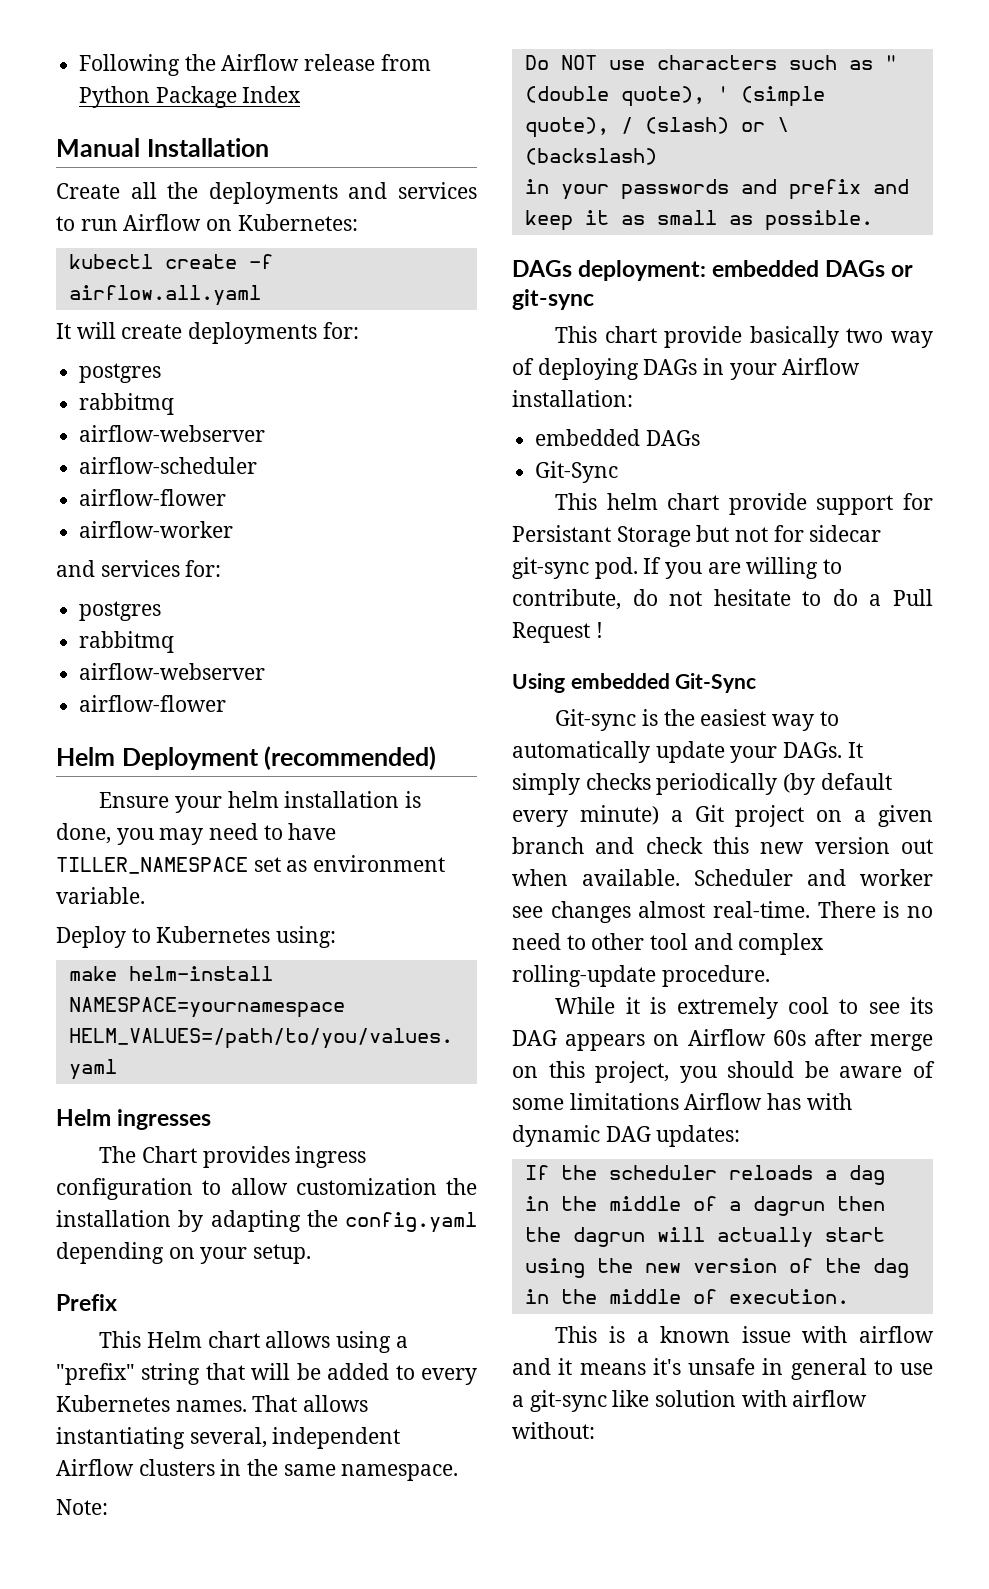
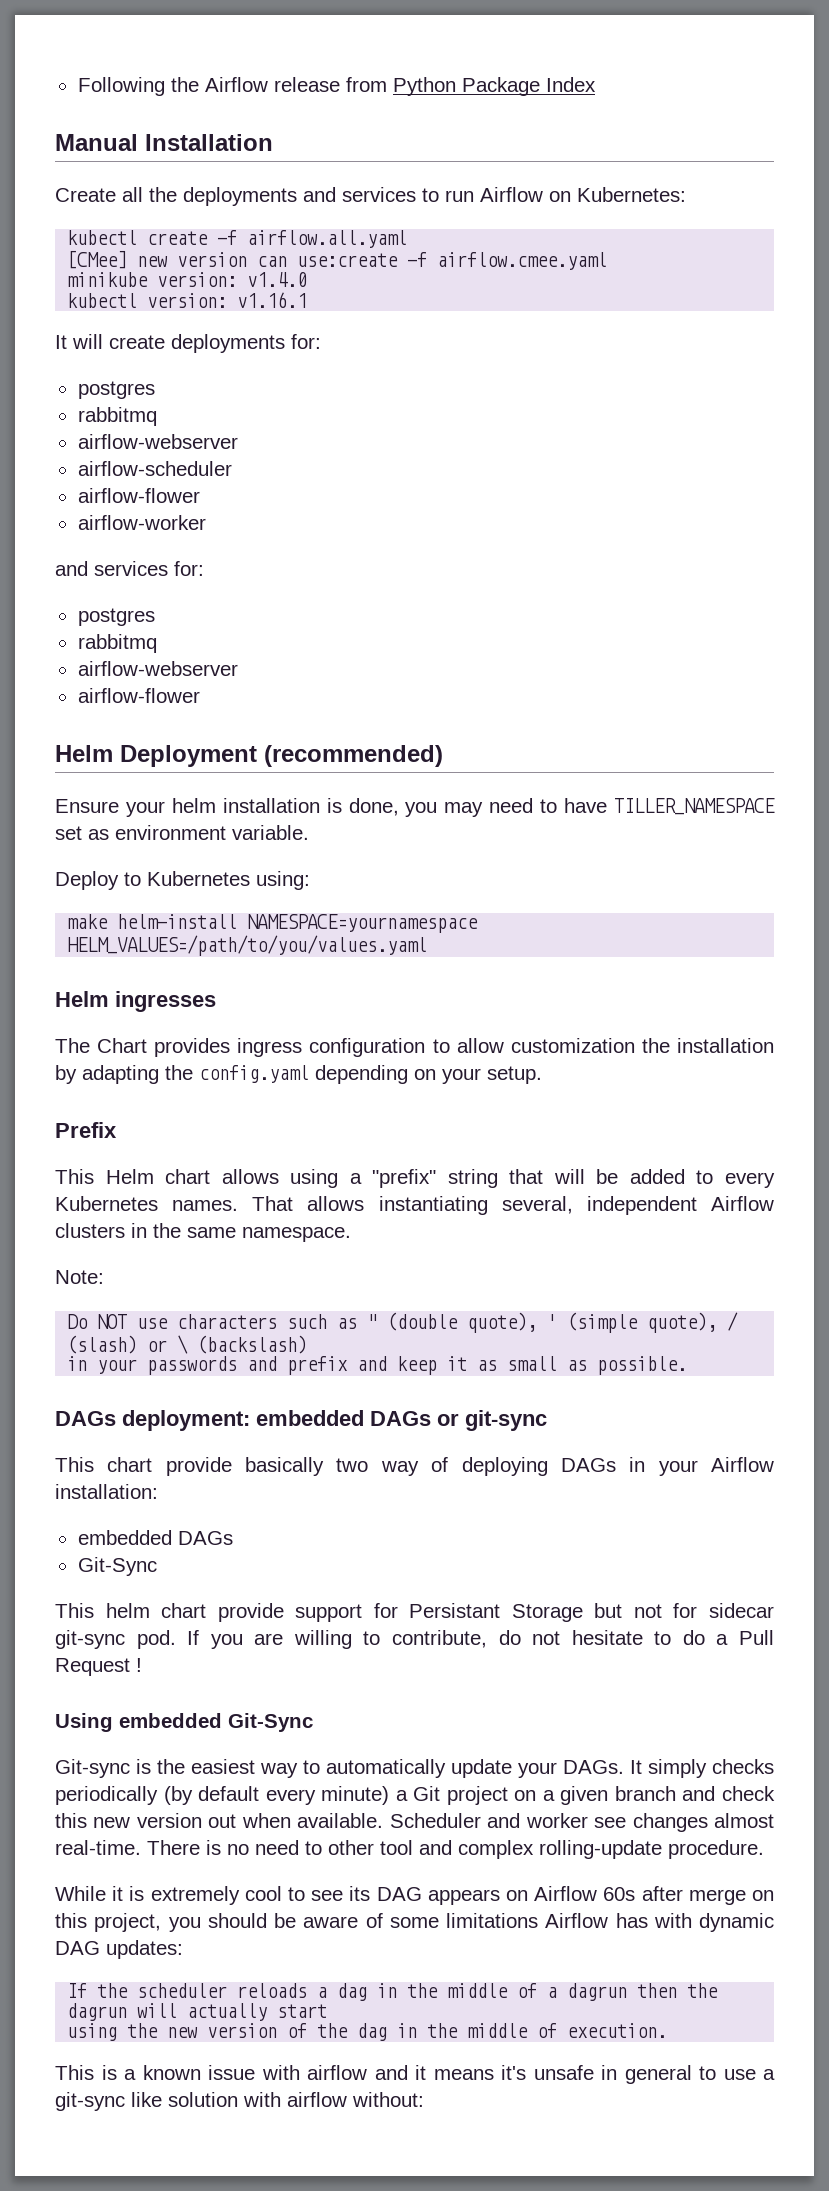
(261, 295) none -> [67,250,608,270] [67,272,308,287] [67,292,308,308] // [CMee] new version can use:create -f airflow.cmee.yaml // minikube version: v1.4.0 // kubectl version: v1.16.1

